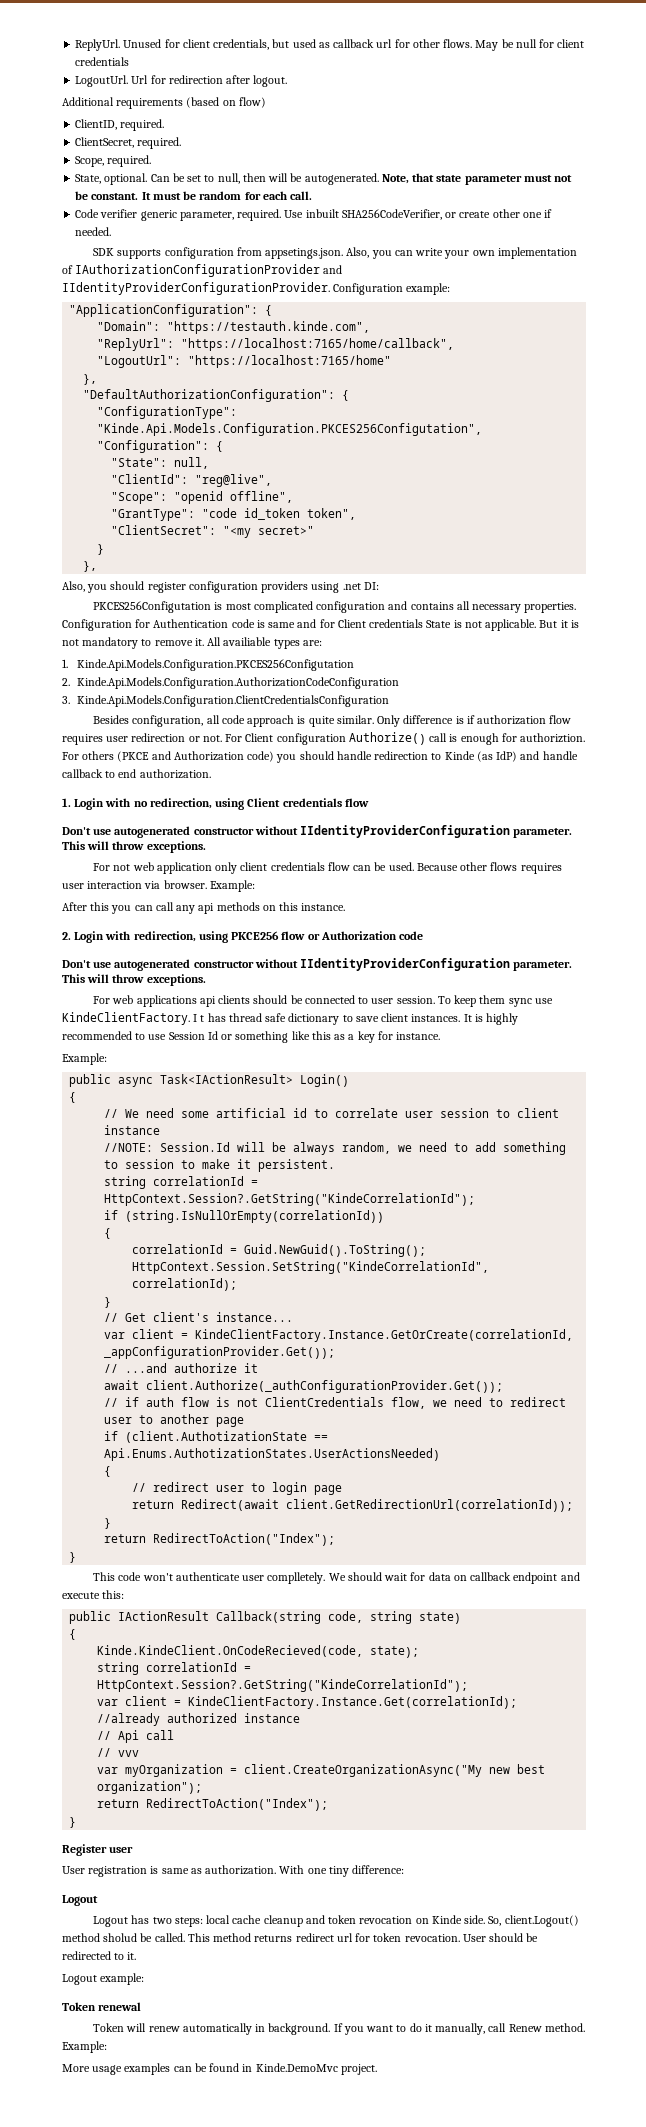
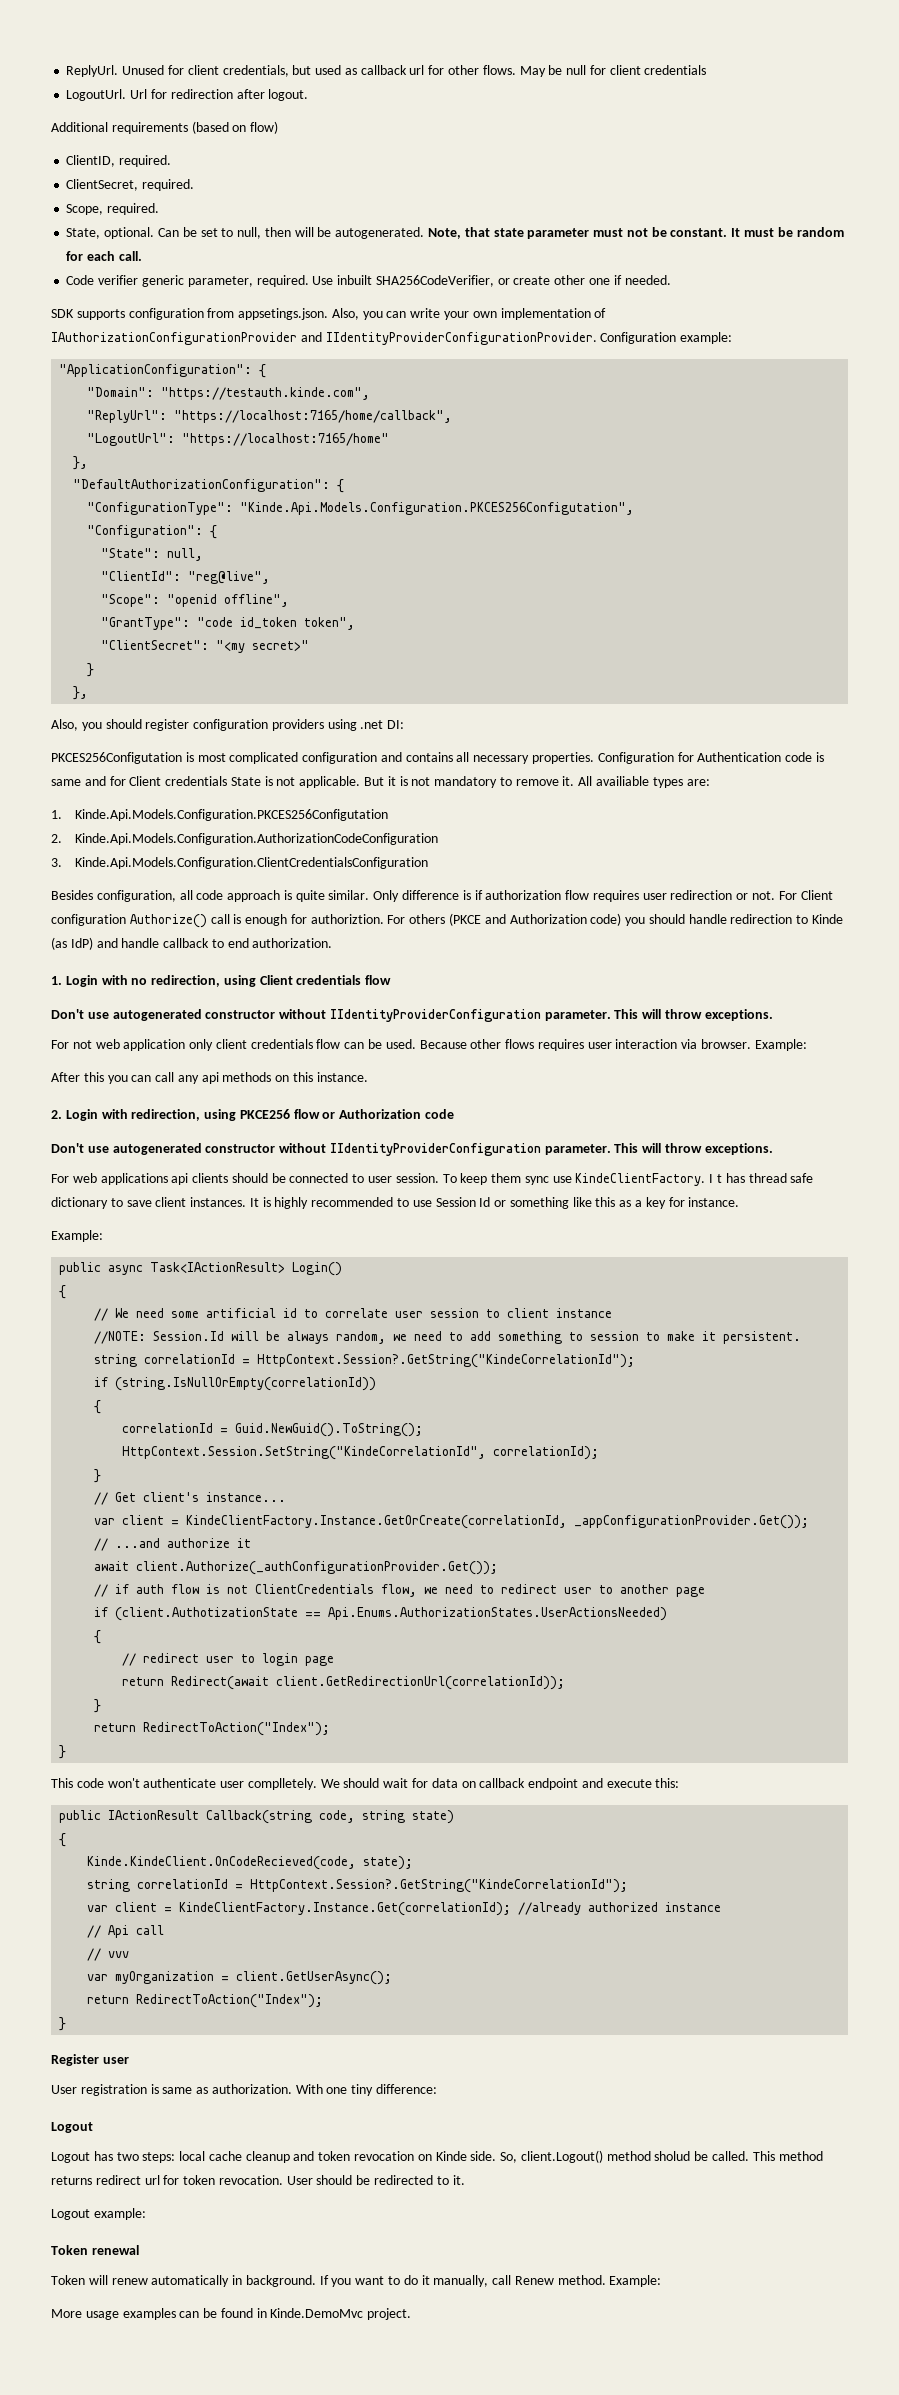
[104,1448,441,1461] Api.Enums.AuthotizationStates.UserActionsNeeded) -> [328,1607,668,1621] Api.Enums.AuthorizationStates.UserActionsNeeded)
[244,1764,546,1777] [97,1781,203,1794] client.CreateOrganizationAsync("My new best organization"); -> [236,1971,393,1985] client.GetUserAsync();

